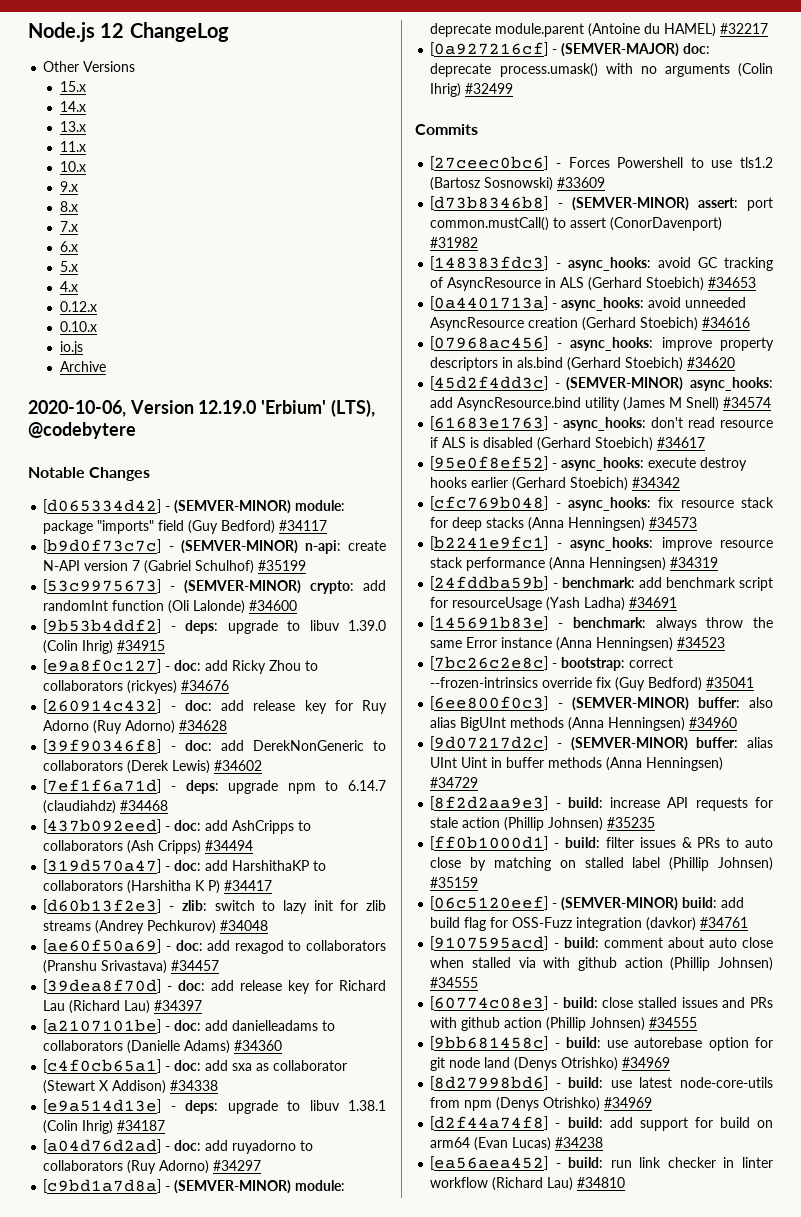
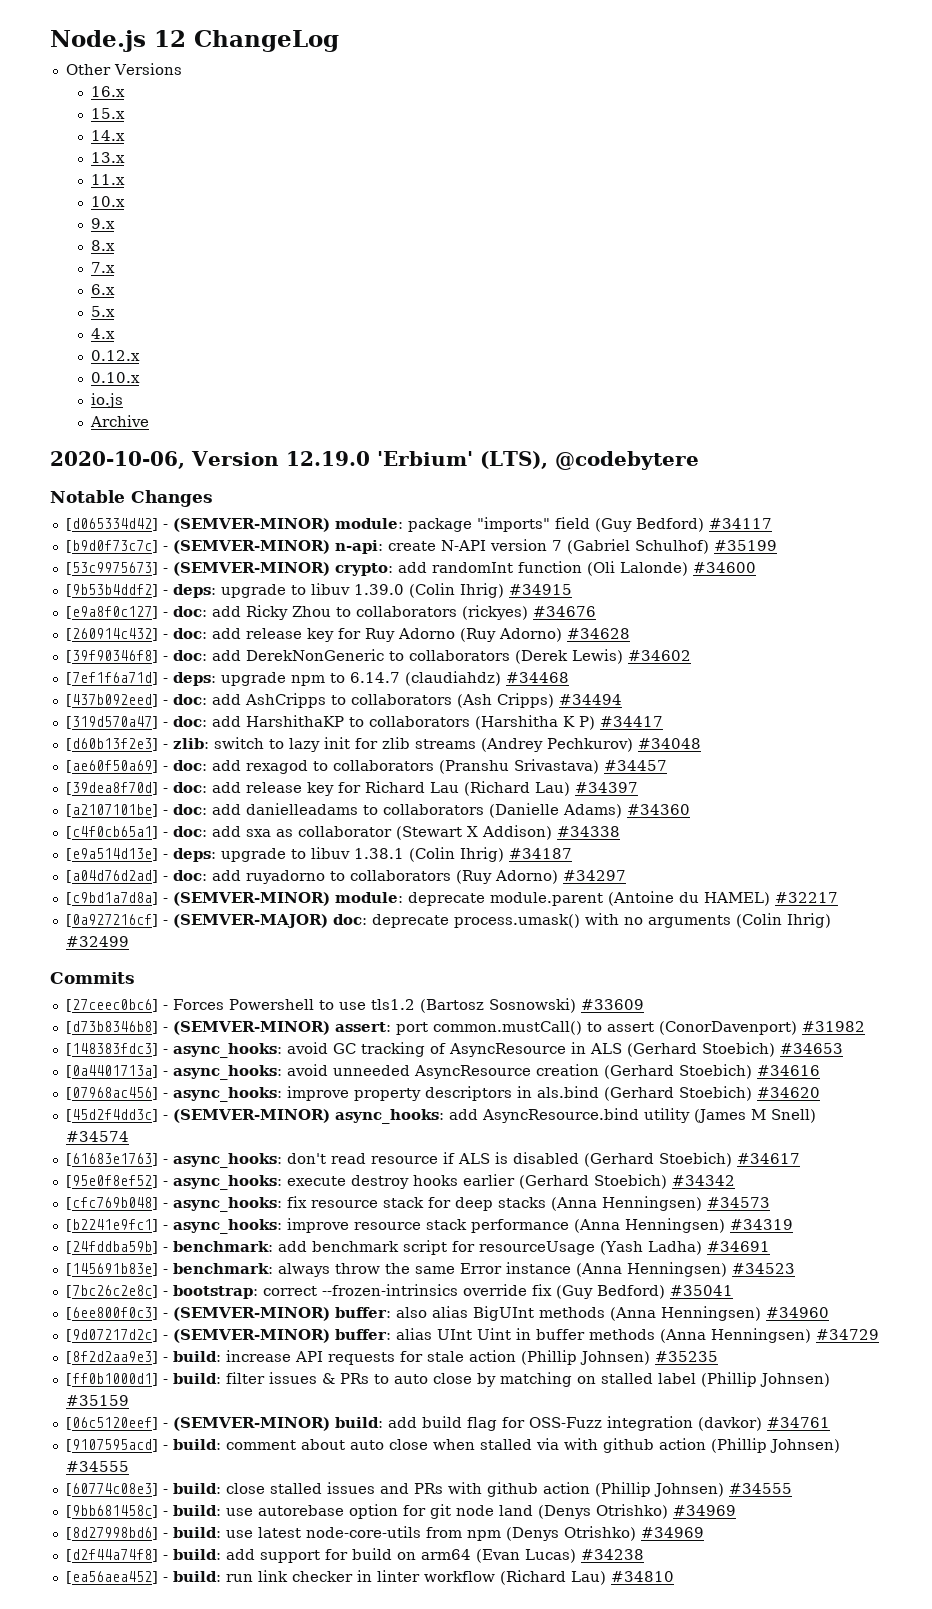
(136, 66) none -> [90,86,125,97] // 16.x

